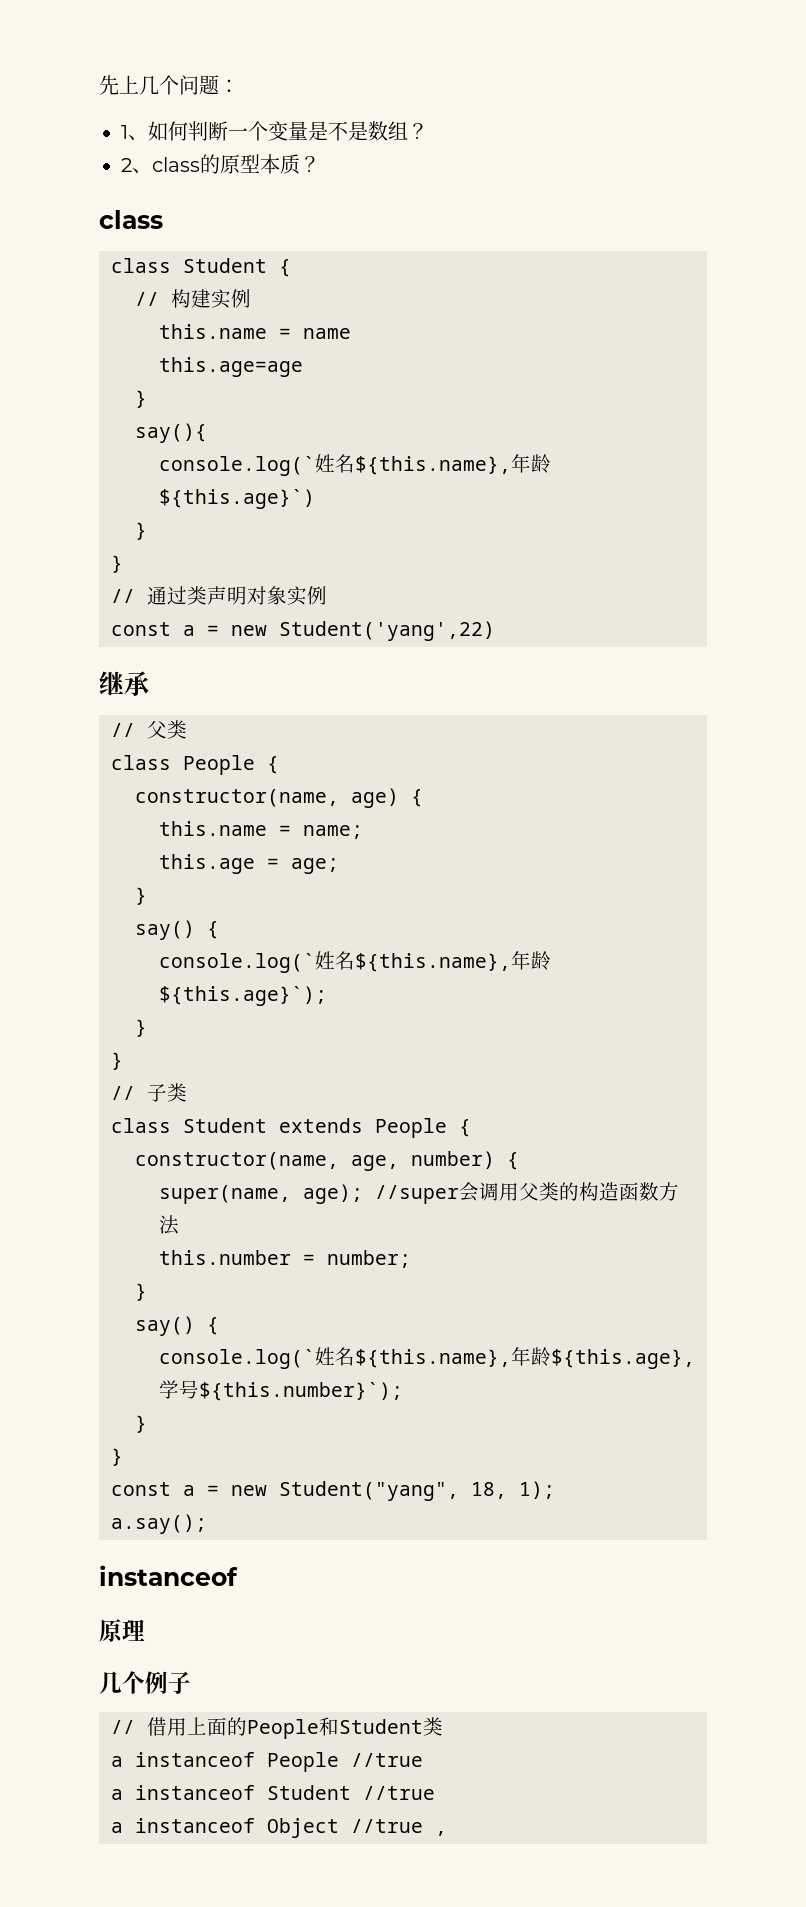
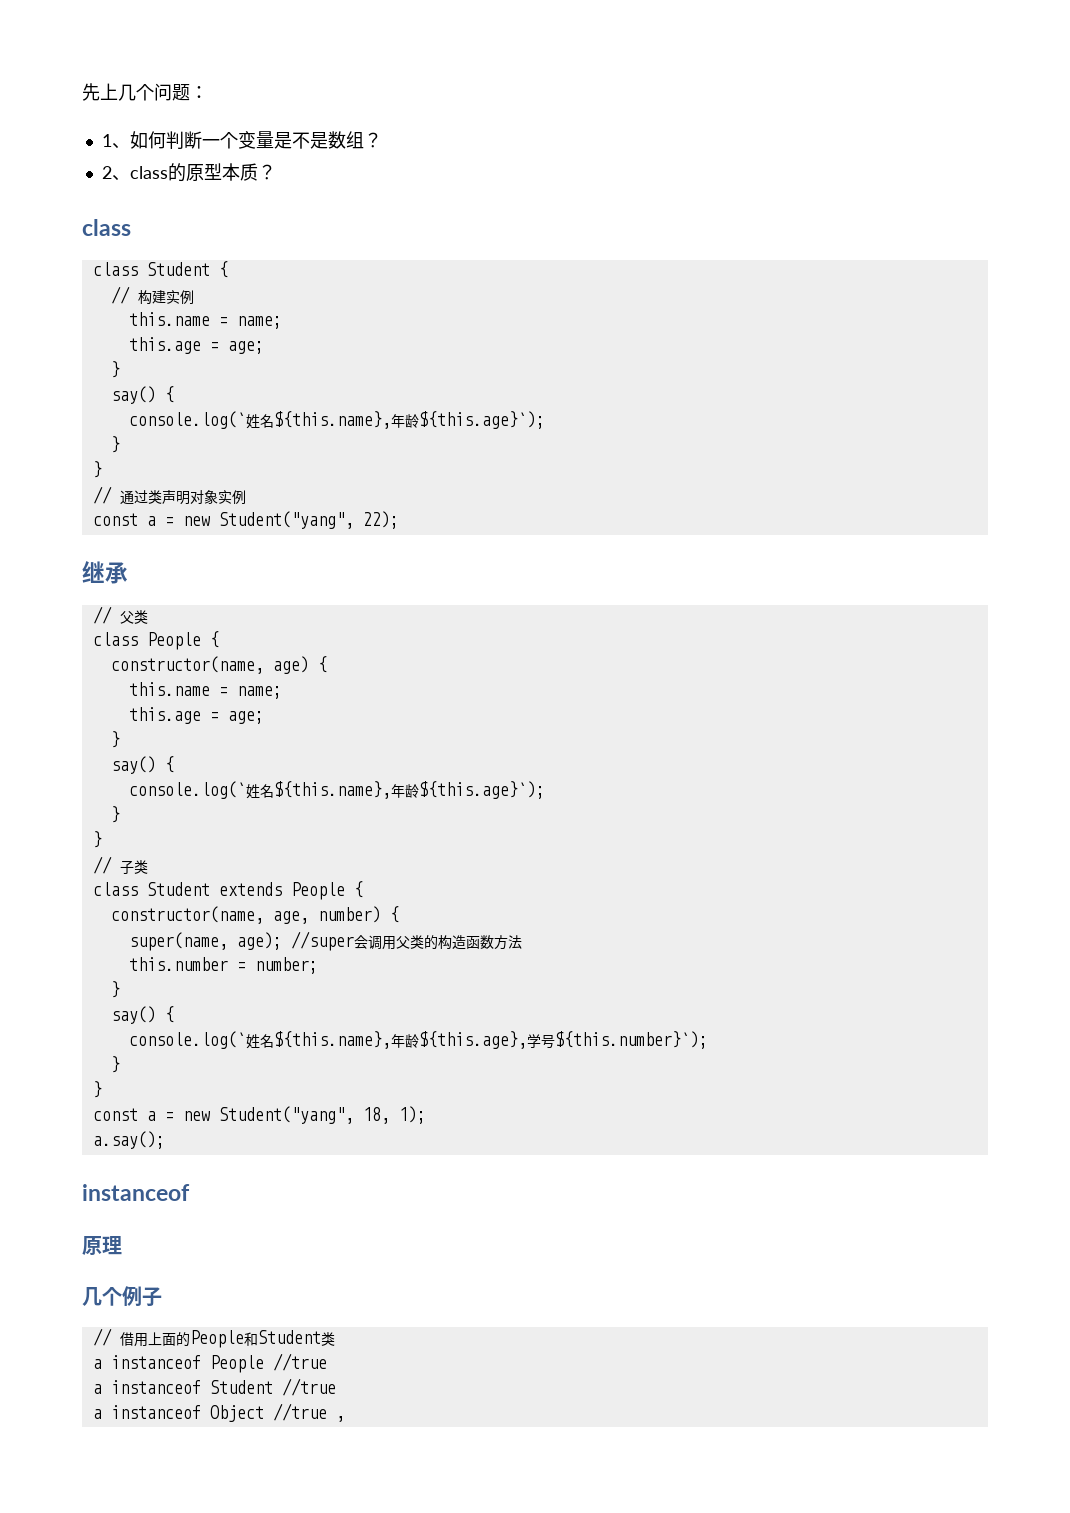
[303,328,351,339] [159,357,303,377] [135,390,147,408] [135,423,207,443] [159,454,551,476] [159,489,315,509] name // this.age=age // } // say(){ // console.log(`姓名${this.name},年龄${this.age}`) -> [236,316,282,329] [128,337,264,354] [110,361,120,378] [110,386,174,404] [128,411,545,429] name; // this.age = age; // } // say() { // console.log(`姓名${this.name},年龄${this.age}`);
[279,621,495,641] Student('yang',22) -> [218,511,399,529] Student("yang", 22);

